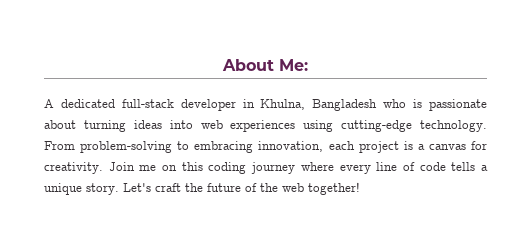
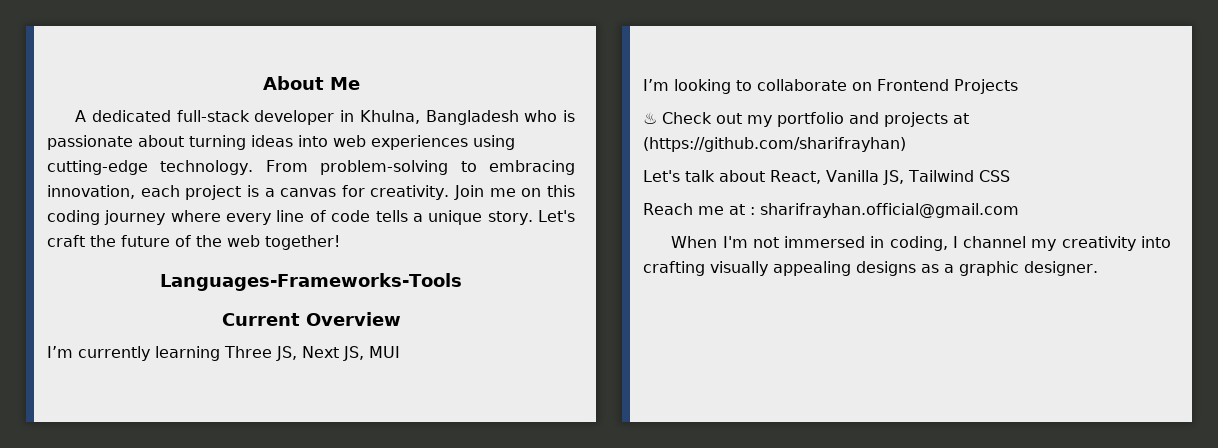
[279,59,308,71] Me: -> [329,77,360,90] Me
(360, 188) none -> [160,273,463,291] [221,312,401,326] [47,346,400,361] [643,79,1018,94] [643,112,969,127] [643,137,906,152] [643,170,1010,185] [643,203,1019,218] [671,236,1171,251] [643,261,1098,276] // Languages-Frameworks-Tools // Current Overview // I’m currently learning Three JS, Next JS, MUI // I’m looking to collaborate on Frontend Projects // ♨ Check out my portfolio and projects at (https://github.com/sharifrayhan) // Let's talk about React, Vanilla JS, Tailwind CSS // Reach me at : sharifrayhan.official@gmail.com // When I'm not immersed in coding, I channel my creativity into crafting visually appealing designs as a graphic designer.

